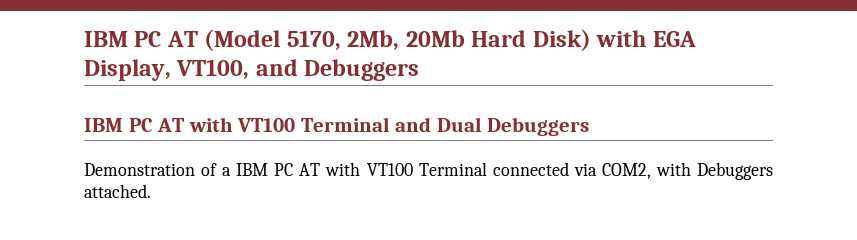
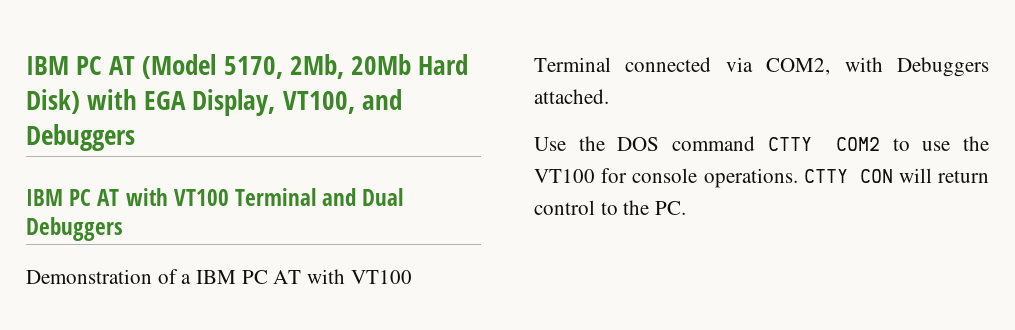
(151, 191) none -> [534,136,989,151] [534,168,989,188] [534,200,687,215] // Use the DOS command CTTY COM2 to use the VT100 for console operations. CTTY CON will return control to the PC.

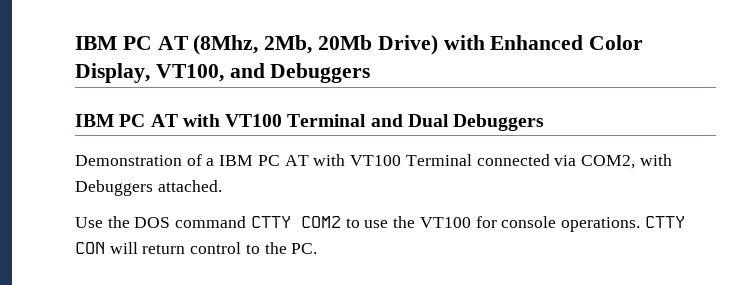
[26,54,469,79] [26,89,187,114] IBM PC AT (Model 5170, 2Mb, 20Mb Hard Disk) with EGA -> [75,35,644,55] IBM PC AT (8Mhz, 2Mb, 20Mb Drive) with Enhanced Color

